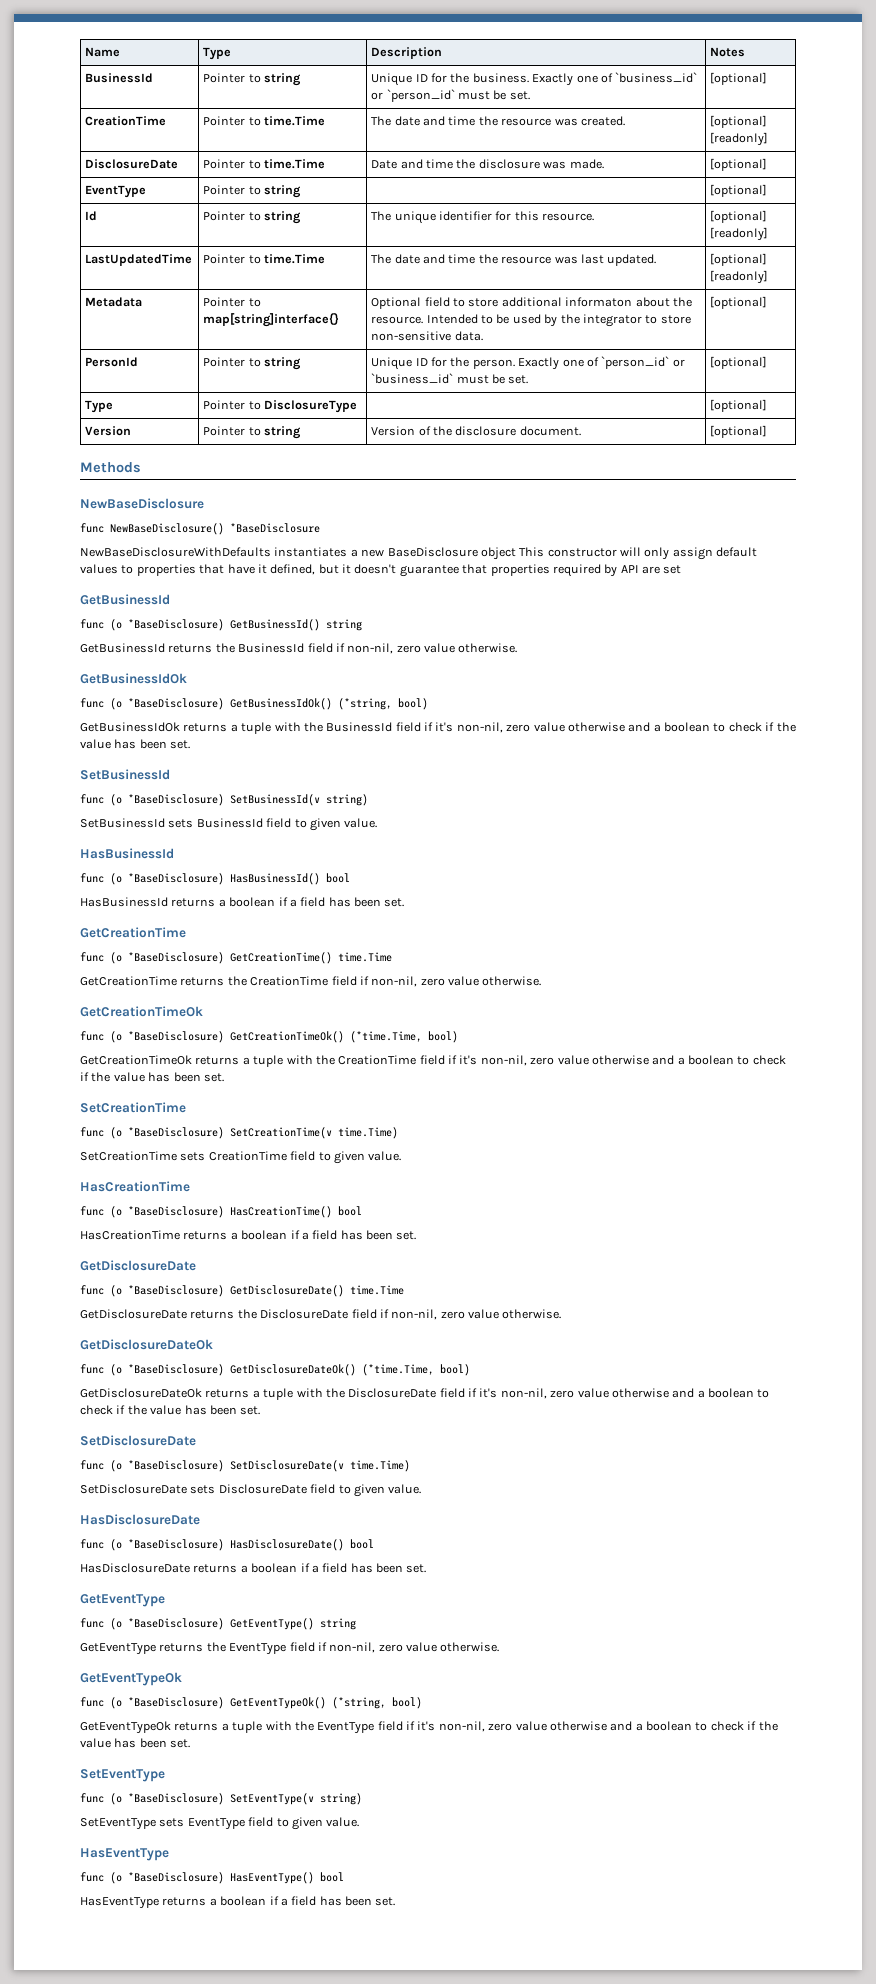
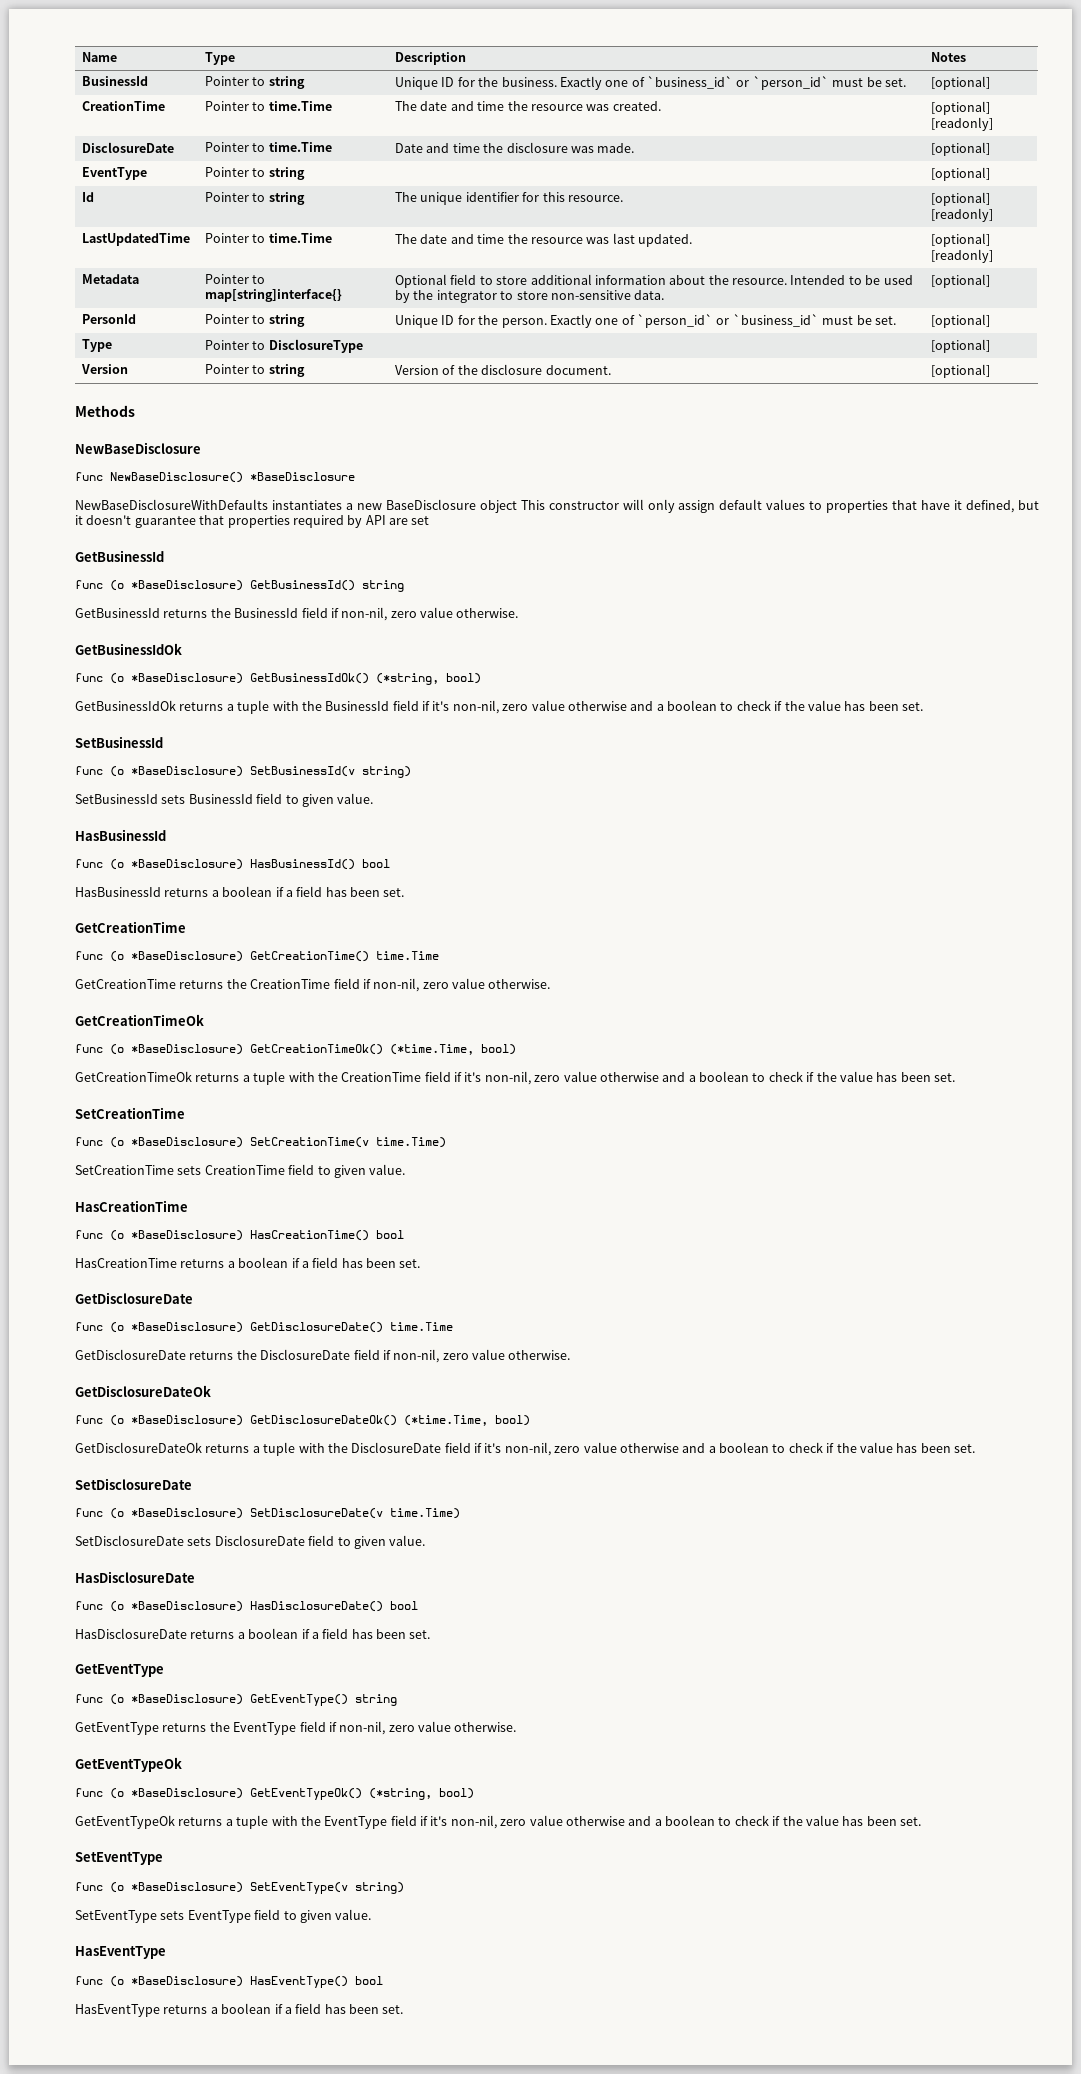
[565,297,633,307] informaton -> [594,275,666,285] information

